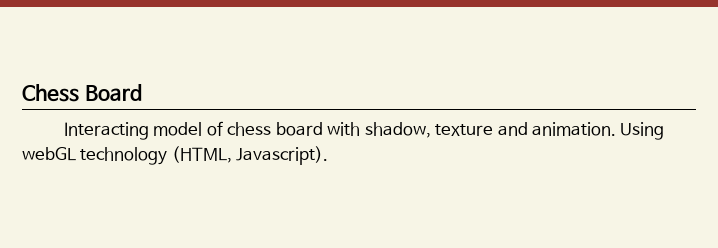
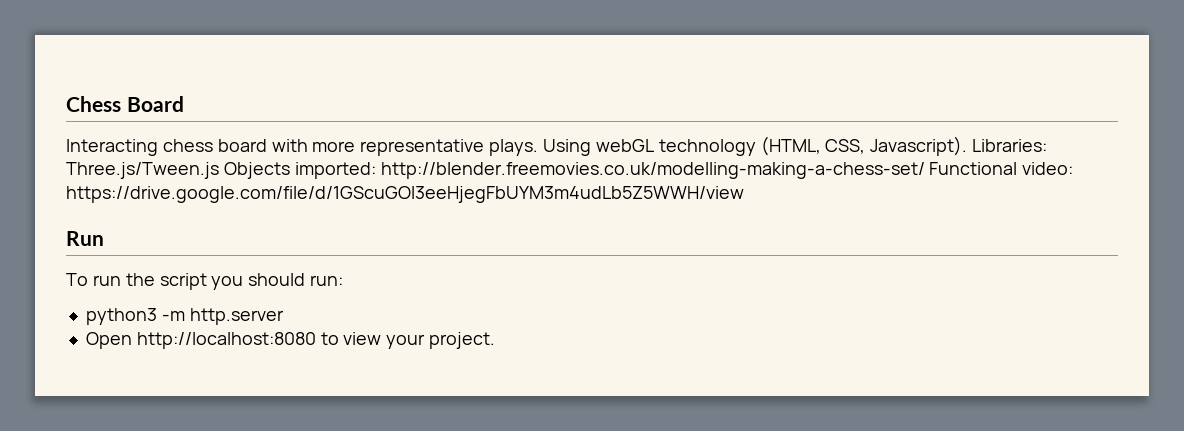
[153,121,223,136] model of -> (158, 147) none
[364,122,665,140] [22,146,329,165] shadow, texture and animation. Using webGL technology (HTML, Javascript). -> [312,136,1048,156] [66,162,1074,179] [66,186,744,203] [66,231,104,246] [66,273,344,290] [85,308,284,325] [85,332,496,349] more representative plays. Using webGL technology (HTML, CSS, Javascript). Libraries: Three.js/Tween.js Objects imported: http://blender.freemovies.co.uk/modelling-making-a-chess-set/ Functional video: https://drive.google.com/file/d/1GScuGOl3eeHjegFbUYM3m4udLb5Z5WWH/view // Run // To run the script you should run: // python3 -m http.server // Open http://localhost:8080 to view your project.

